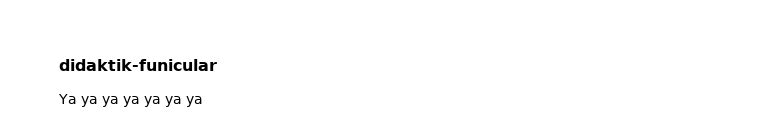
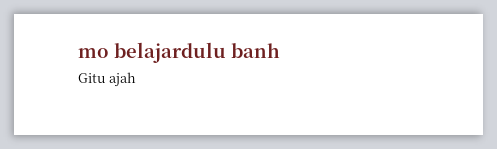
[59,59,217,71] [58,94,203,107] didaktik-funicular // Ya ya ya ya ya ya ya -> [78,42,280,63] [78,72,136,87] mo belajardulu banh // Gitu ajah

